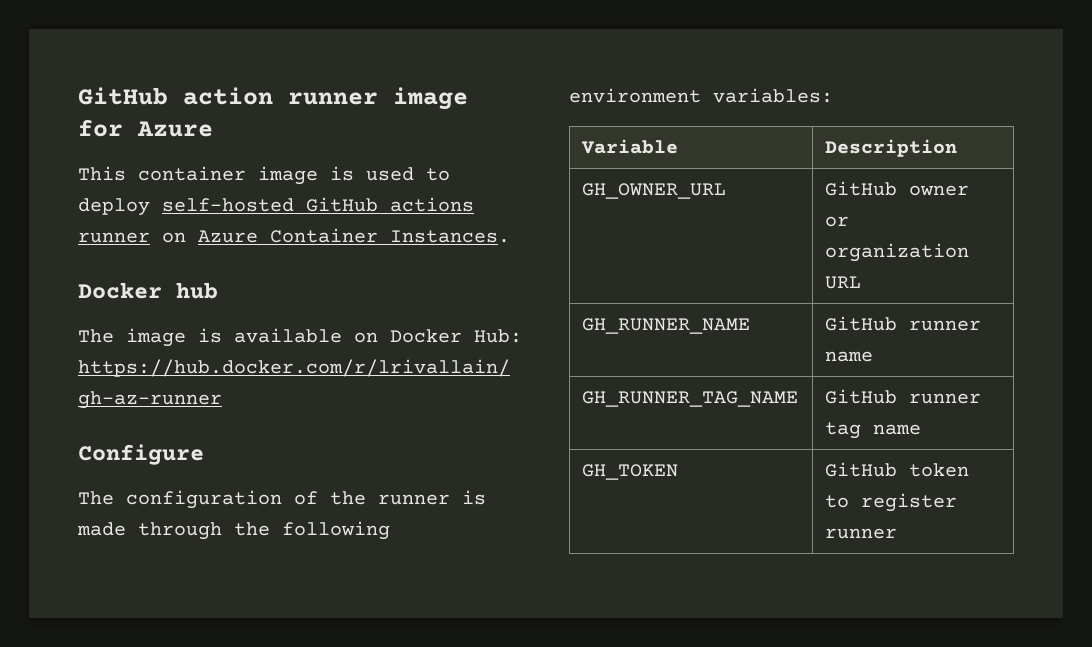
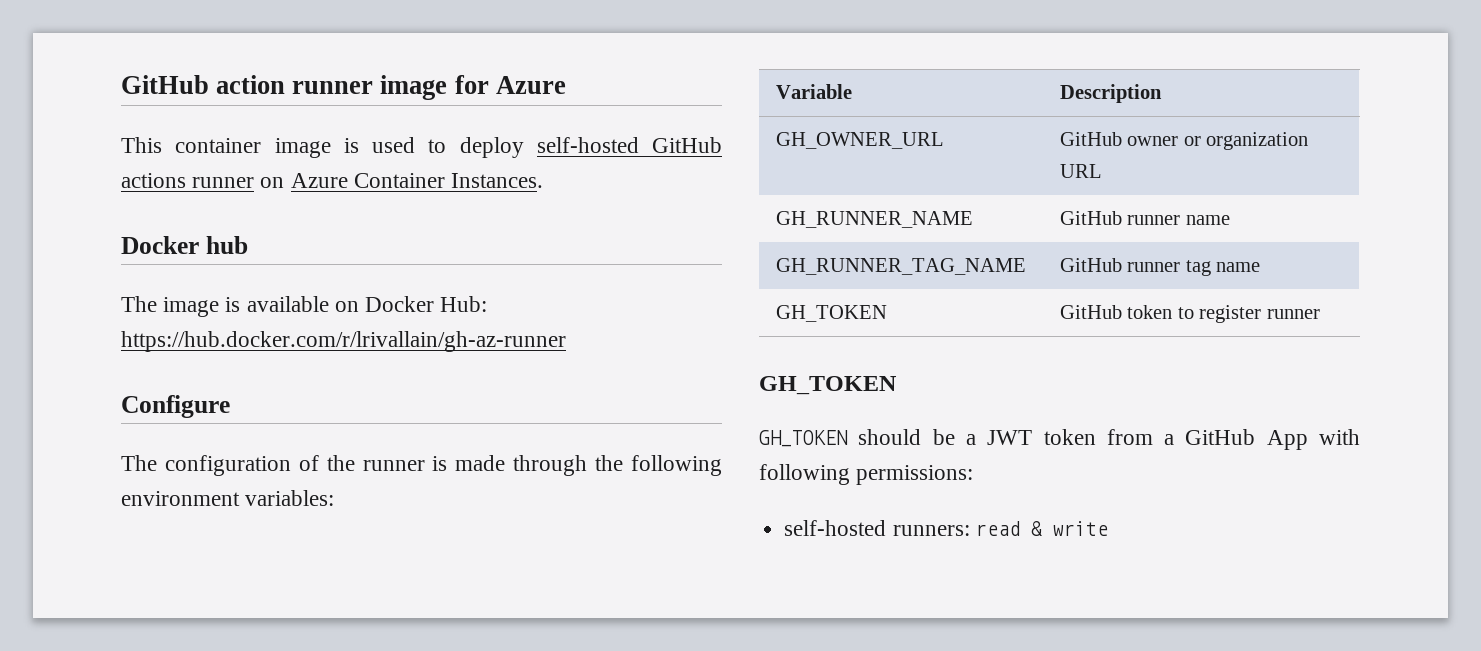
(898, 533) none -> [759,376,897,395] [759,429,1360,450] [759,464,974,485] [784,520,1108,536] // GH_TOKEN // GH_TOKEN should be a JWT token from a GitHub App with following permissions: // self-hosted runners: read & write

